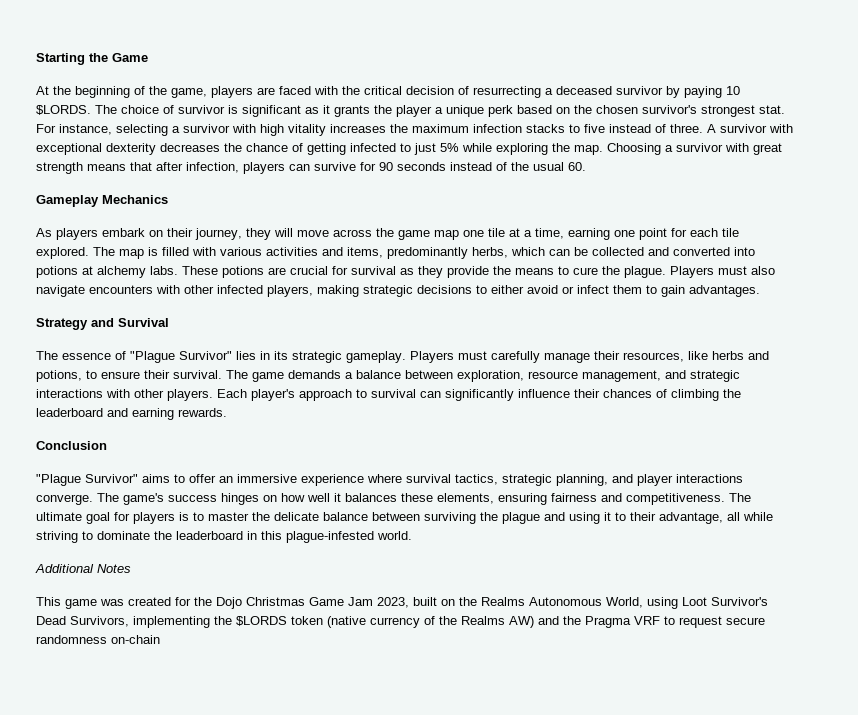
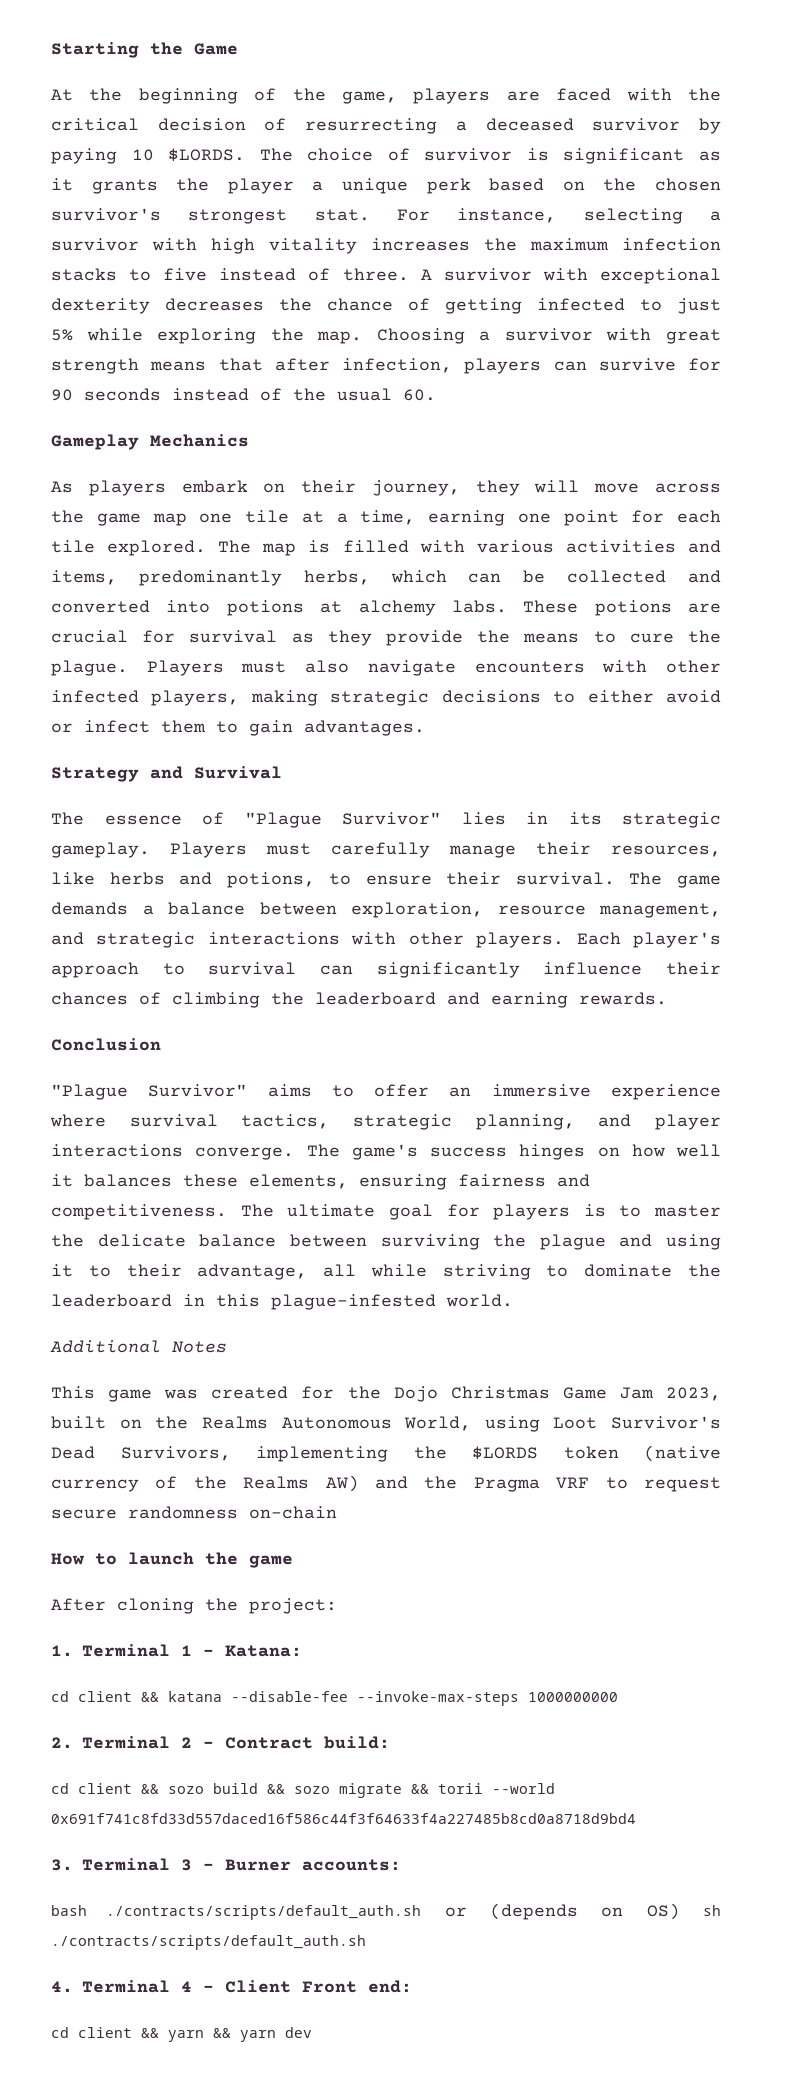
(160, 639) none -> [51,1552,293,1568] [51,1598,337,1614] [51,1644,302,1657] [51,1691,618,1706] [51,1736,390,1749] [51,1783,555,1798] [51,1813,636,1824] [51,1858,401,1871] [51,1903,721,1920] [51,1935,366,1950] [51,1980,412,1993] [51,2027,312,2042] // How to launch the game // After cloning the project: // 1. Terminal 1 - Katana: // cd client && katana --disable-fee --invoke-max-steps 1000000000 // 2. Terminal 2 - Contract build: // cd client && sozo build && sozo migrate && torii --world 0x691f741c8fd33d557daced16f586c44f3f64633f4a227485b8cd0a8718d9bd4 // 3. Terminal 3 - Burner accounts: // bash ./contracts/scripts/default_auth.sh or (depends on OS) sh ./contracts/scripts/default_auth.sh // 4. Terminal 4 - Client Front end: // cd client && yarn && yarn dev

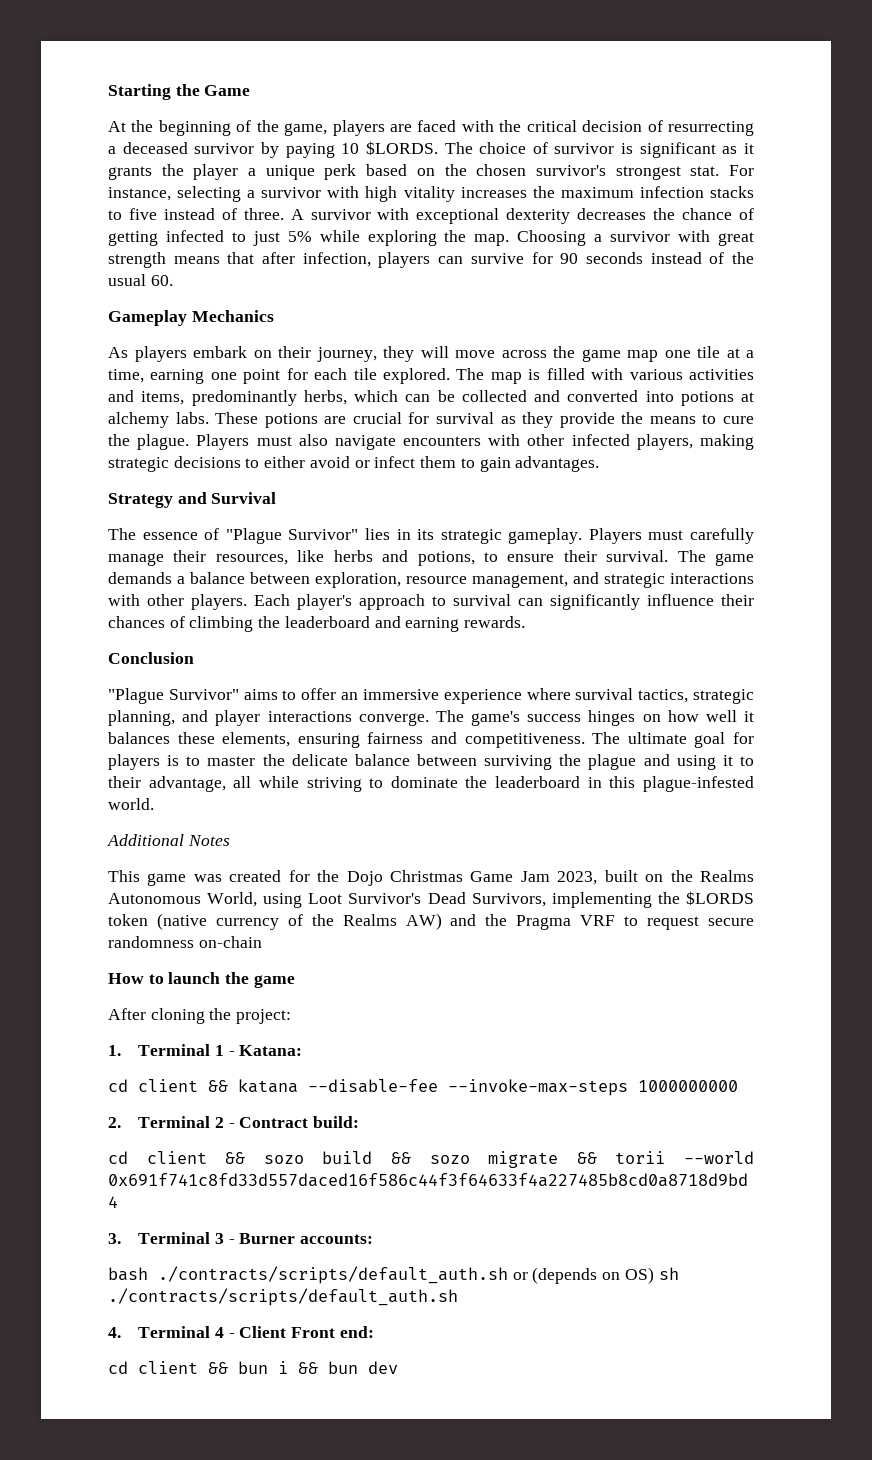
[168,2028,276,2042] yarn && yarn -> [238,1361,358,1374] bun i && bun

